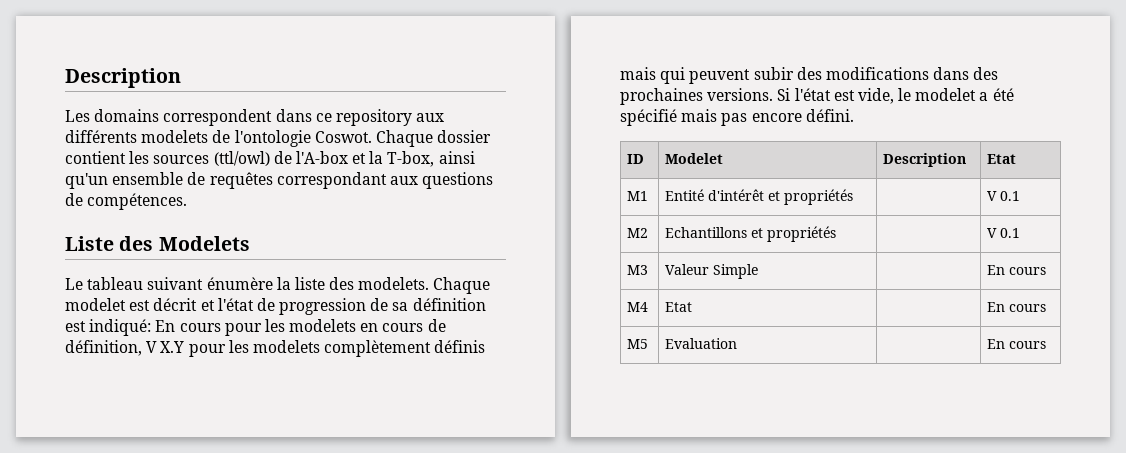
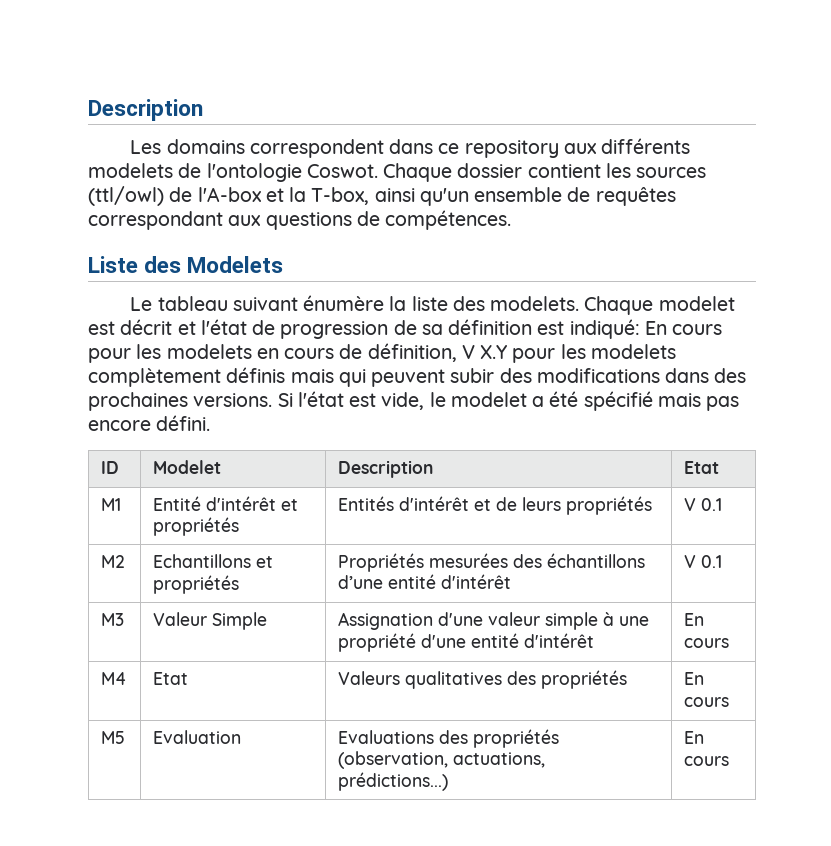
(854, 197) none -> [338,496,653,515] Entités d'intérêt et de leurs propriétés
(837, 234) none -> [338,553,646,572] [338,574,512,589] Propriétés mesurées des échantillons d’une entité d'intérêt
(759, 271) none -> [338,612,650,630] [338,633,595,652] Assignation d'une valeur simple à une propriété d'une entité d'intérêt
(693, 307) none -> [338,670,628,689] Valeurs qualitatives des propriétés
(738, 343) none -> [338,729,560,748] [338,751,546,769] [338,772,449,791] Evaluations des propriétés (observation, actuations, prédictions...)

